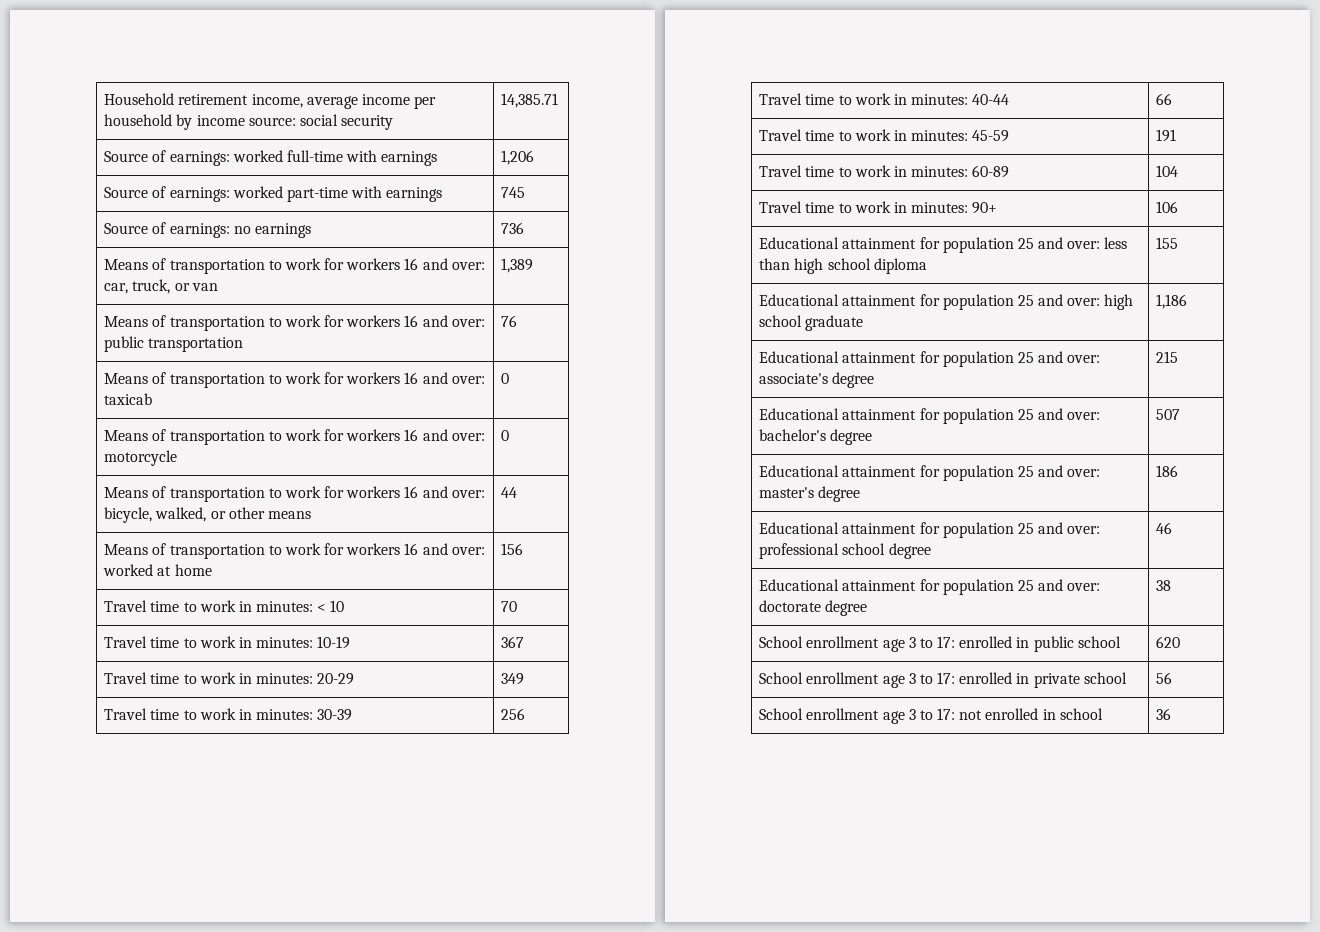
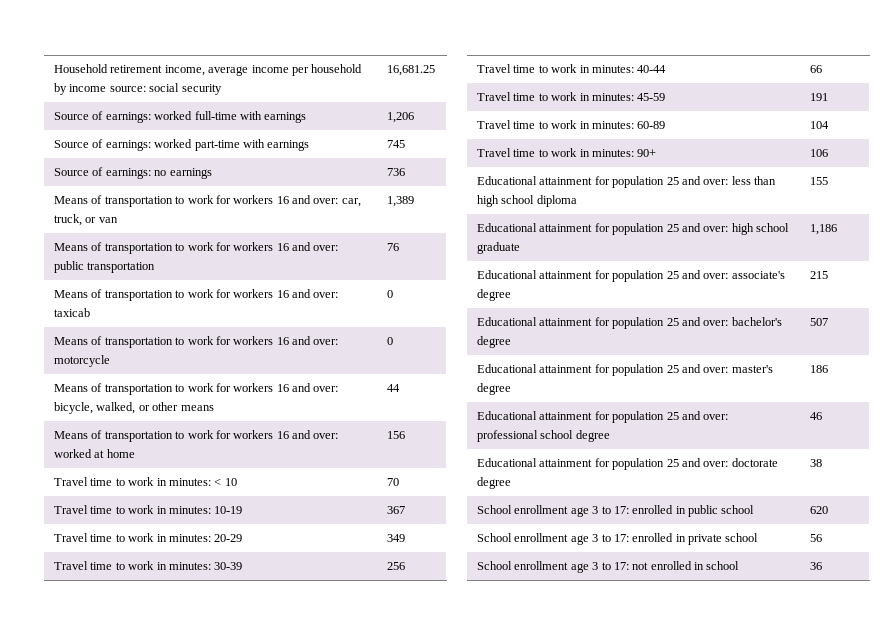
[501,93,559,108] 14,385.71 -> [386,65,435,76] 16,681.25

